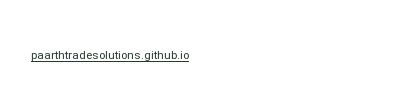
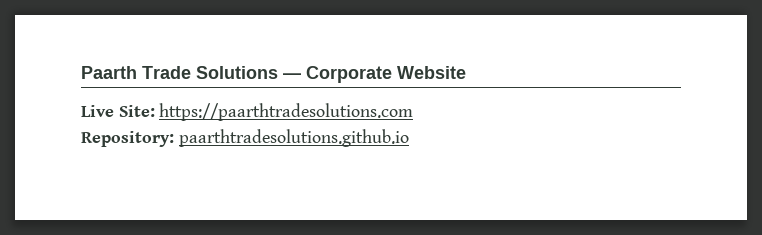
(31, 56) none -> [81,66,466,83] [81,103,414,121] [81,131,174,147] Paarth Trade Solutions — Corporate Website // Live Site: https://paarthtradesolutions.com // Repository:

